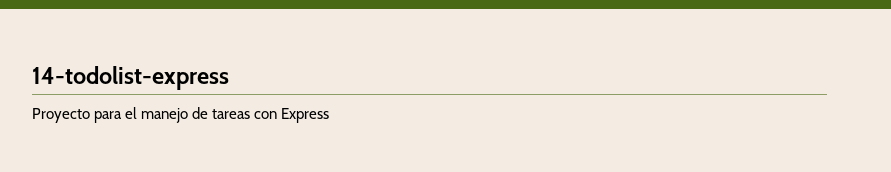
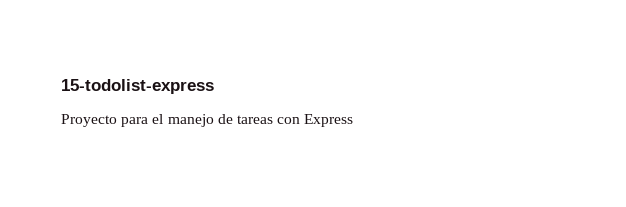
[32,66,229,90] 14-todolist-express -> [61,79,214,94] 15-todolist-express

